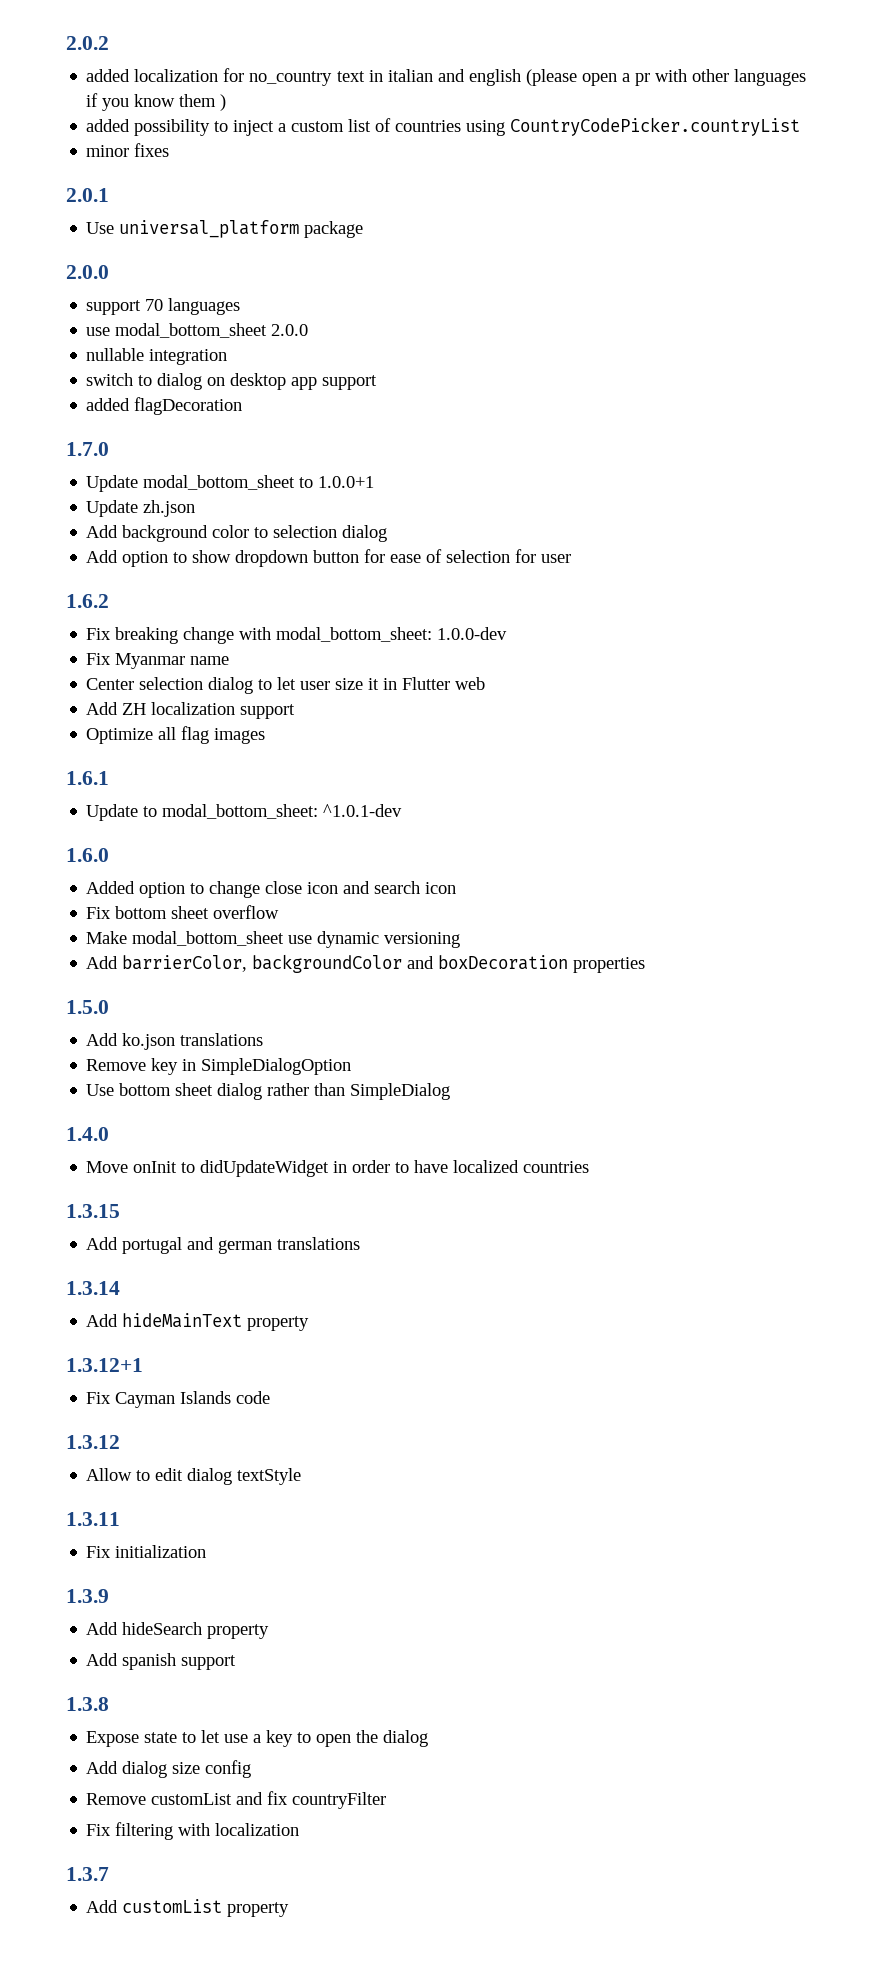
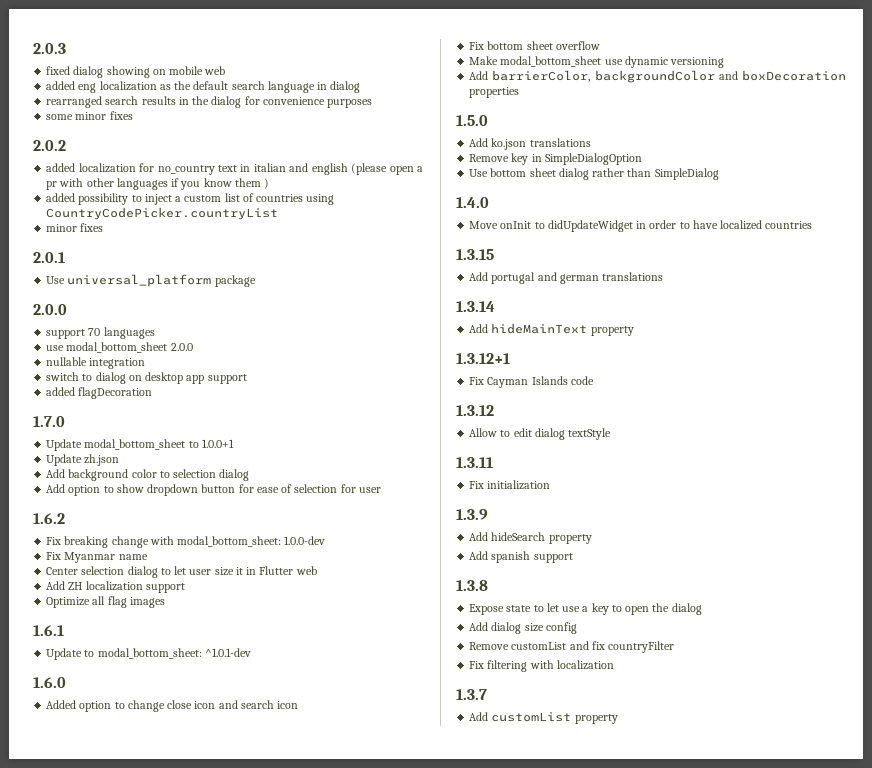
(66, 43) none -> [33,43,66,54] [46,66,226,78] [46,81,361,93] [46,96,373,108] [46,111,133,120] 2.0.3 // fixed dialog showing on mobile web // added eng localization as the default search language in dialog // rearranged search results in the dialog for convenience purposes // some minor fixes //

